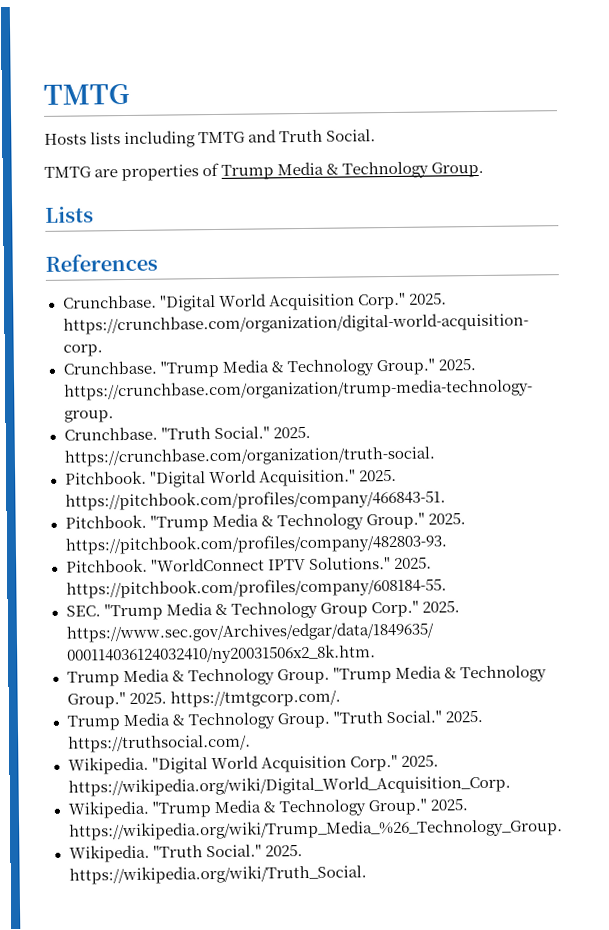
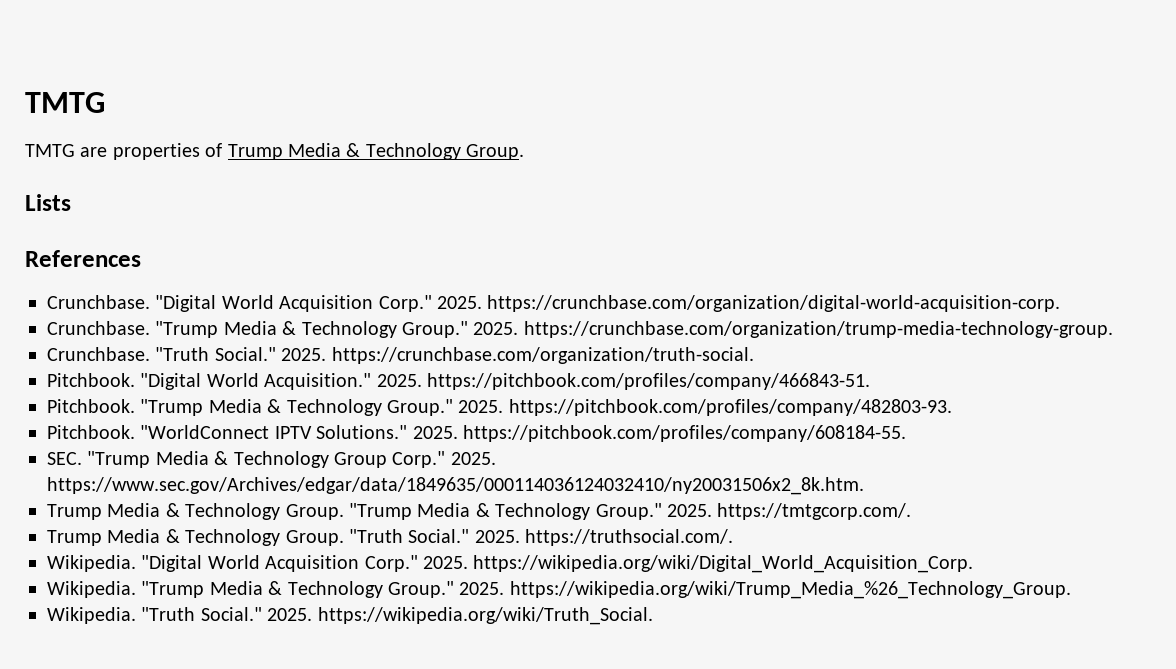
[43,83,130,105] [44,129,377,149] TMTG // Hosts lists including TMTG and Truth Social. -> [25,92,105,113] TMTG

